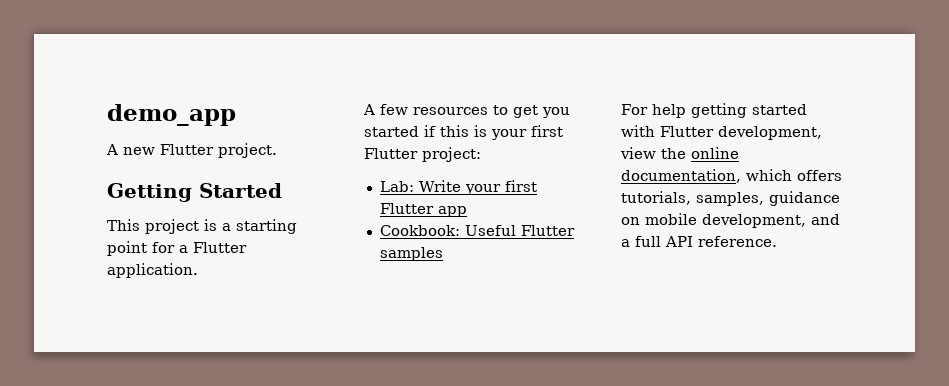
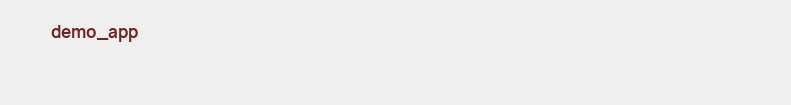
[106,143,277,158] [107,183,282,202] [107,219,297,234] [107,241,247,256] [107,263,198,278] [363,104,570,118] [364,125,563,140] [364,147,481,162] [379,180,537,195] [379,203,467,217] [379,225,575,236] [379,247,443,261] [621,103,807,118] [621,125,822,140] [620,147,739,159] [621,169,842,183] [621,191,840,206] [621,213,840,228] [621,236,777,247] // A new Flutter project. // Getting Started // This project is a starting point for a Flutter application. // A few resources to get you started if this is your first Flutter project: // Lab: Write your first Flutter app // Cookbook: Useful Flutter samples // For help getting started with Flutter development, view the online documentation, which offers tutorials, samples, guidance on mobile development, and a full API reference. -> (138, 33) none

